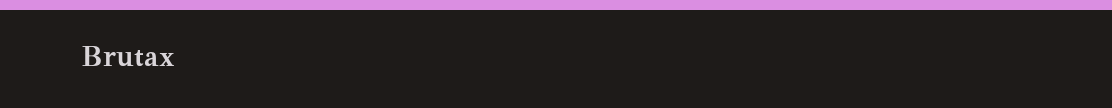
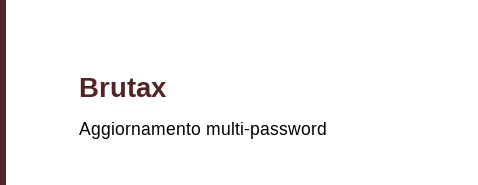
(175, 56) none -> [79,122,327,139] // Aggiornamento multi-password

